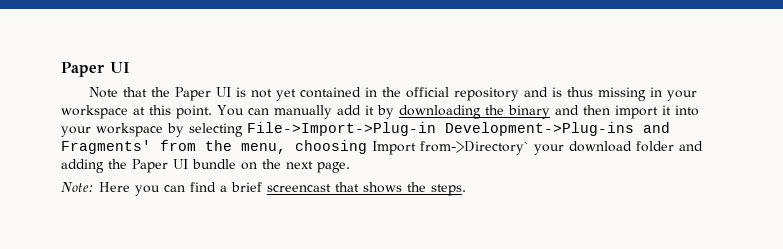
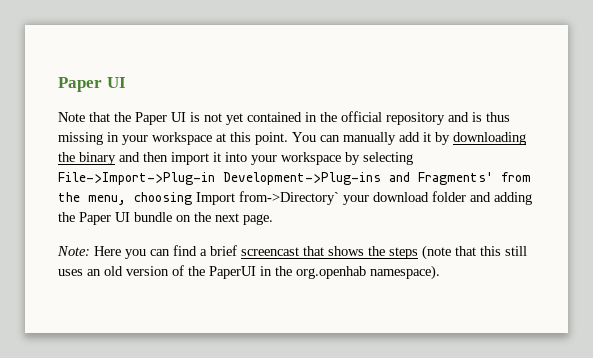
[431,184,466,196] steps. -> [389,245,527,260] [58,265,440,280] steps (note that this still uses an old version of the PaperUI in the org.openhab namespace).

